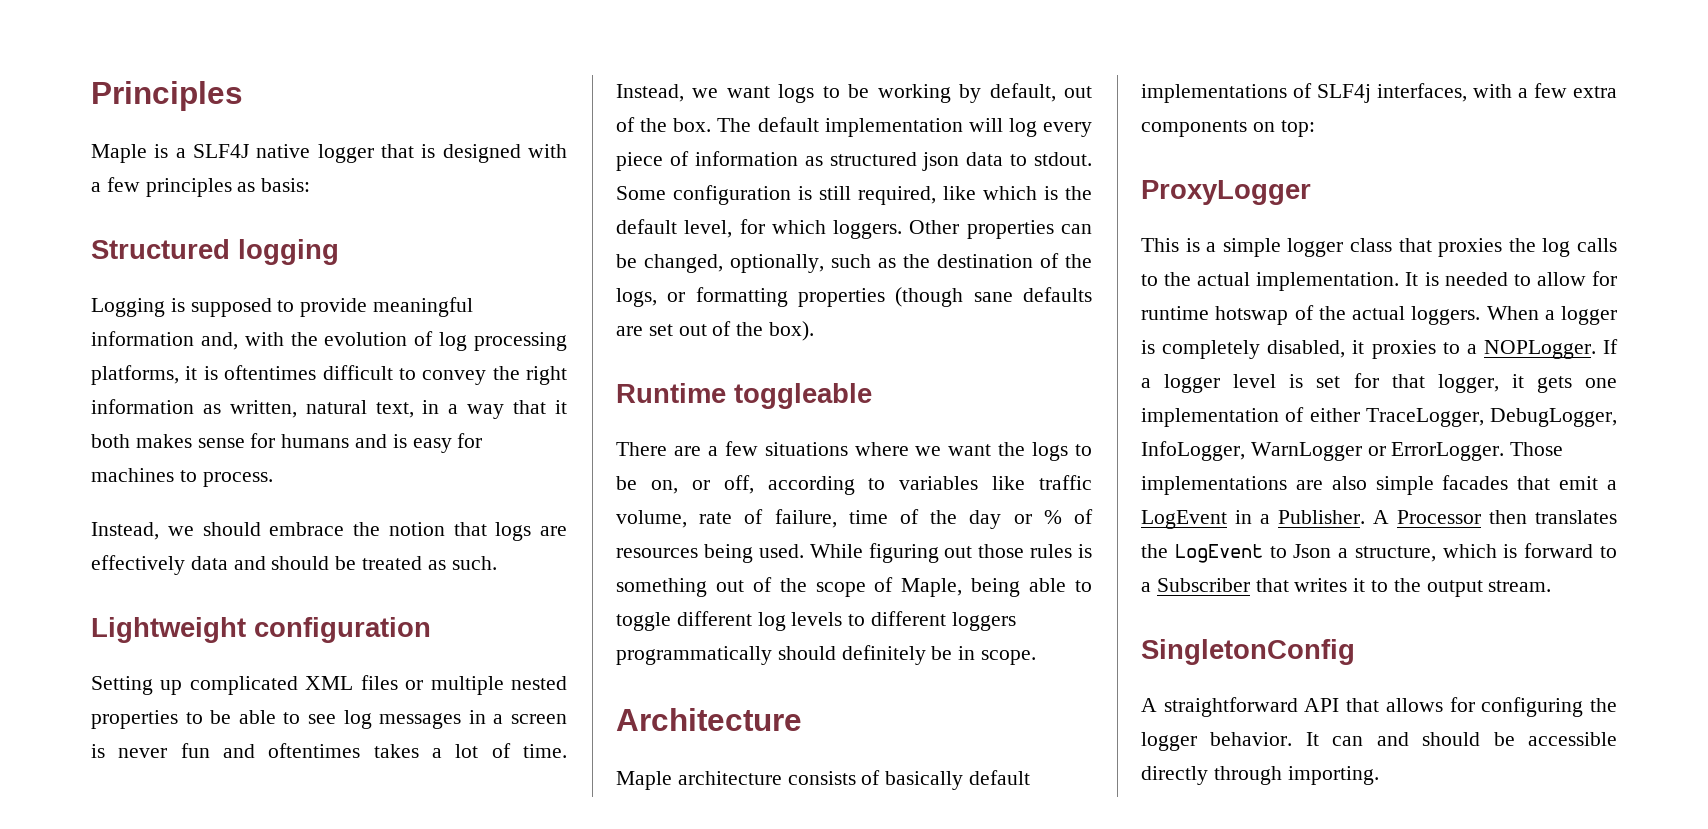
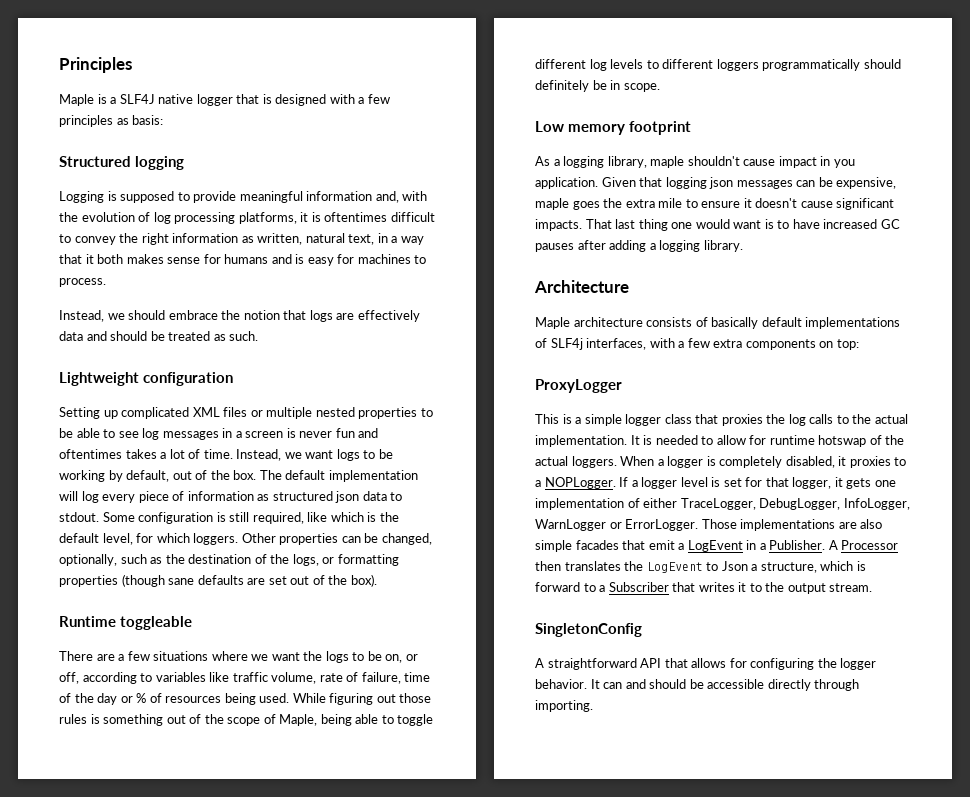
(1037, 657) none -> [535,121,692,135] [535,156,855,168] [535,177,897,189] [535,198,895,210] [535,219,900,231] [535,240,743,252] // Low memory footprint // As a logging library, maple shouldn't cause impact in you application. Given that logging json messages can be expensive, maple goes the extra mile to ensure it doesn't cause significant impacts. That last thing one would want is to have increased GC pauses after adding a logging library.

